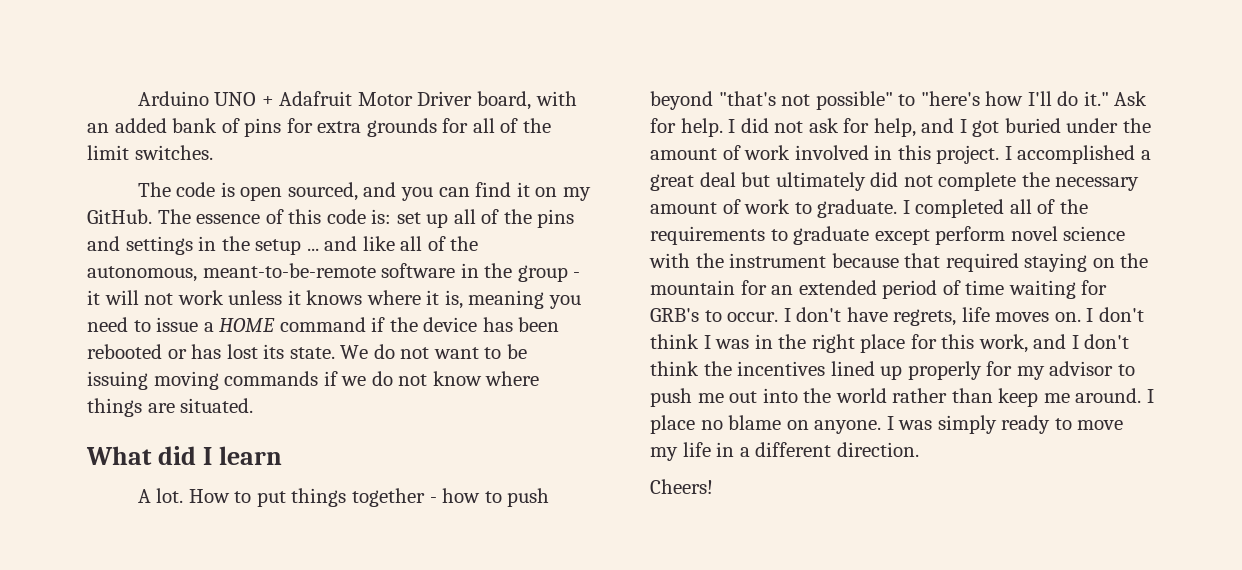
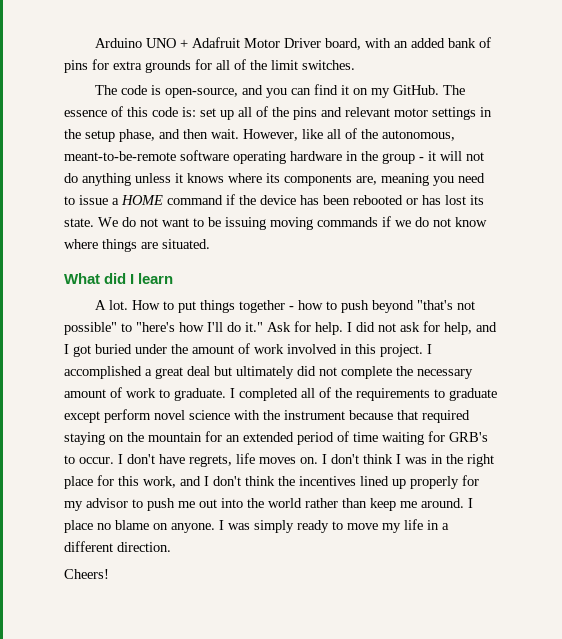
[240,182,358,201] open sourced, -> [165,88,239,98] open-source,
(120, 243) none -> [345,107,428,117] relevant motor
[306,236,358,251] ... and -> [119,129,298,142] phase, and then wait. However,
(456, 270) none -> [233,151,342,164] operating hardware
[177,290,224,305] work -> [64,173,131,186] do anything
[426,290,463,309] it is, -> [266,173,377,186] its components are,

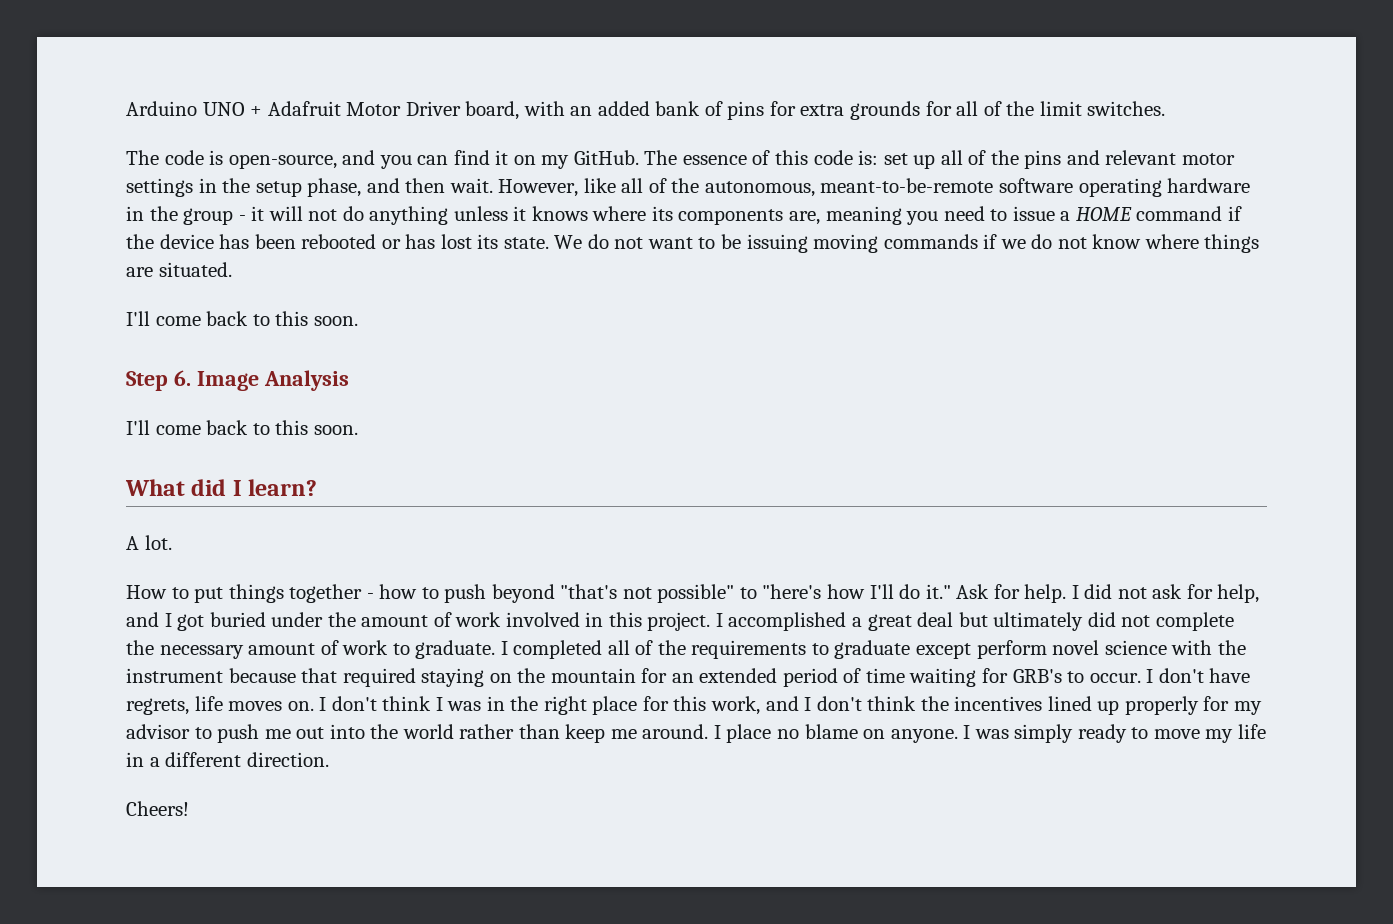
(210, 244) none -> [126,311,358,326] [126,370,349,391] [126,420,358,435] // I'll come back to this soon. // Step 6. Image Analysis // I'll come back to this soon.
[138,273,174,284] learn -> [248,479,318,496] learn?
(129, 305) none -> (172, 542) //

